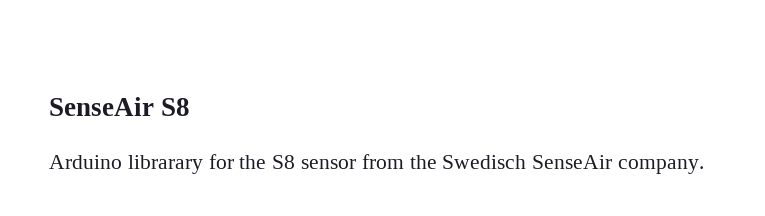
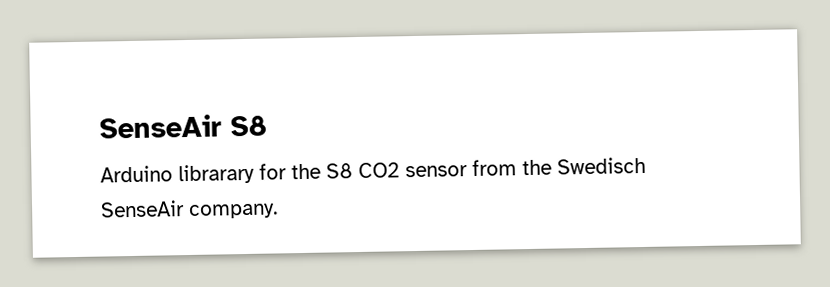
(296, 162) none -> [358,162,400,178] CO2

